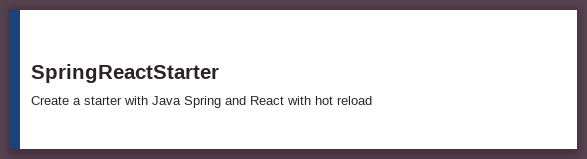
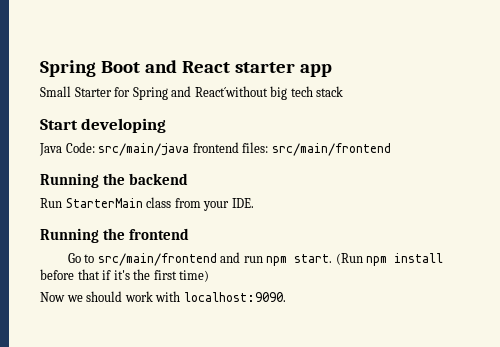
[31,64,219,83] [31,96,372,108] SpringReactStarter // Create a starter with Java Spring and React with hot reload -> [40,60,332,77] [40,86,344,100] [40,118,167,133] [39,142,391,156] [40,173,188,188] [40,197,254,211] [40,228,189,243] [67,252,444,266] [40,269,210,282] [40,291,286,302] Spring Boot and React starter app // Small Starter for Spring and React´without big tech stack // Start developing // Java Code: src/main/java frontend files: src/main/frontend // Running the backend // Run StarterMain class from your IDE. // Running the frontend // Go to src/main/frontend and run npm start. (Run npm install before that if it's the first time) // Now we should work with localhost:9090.

